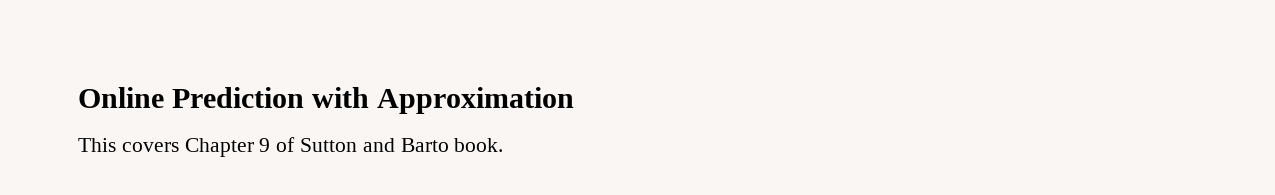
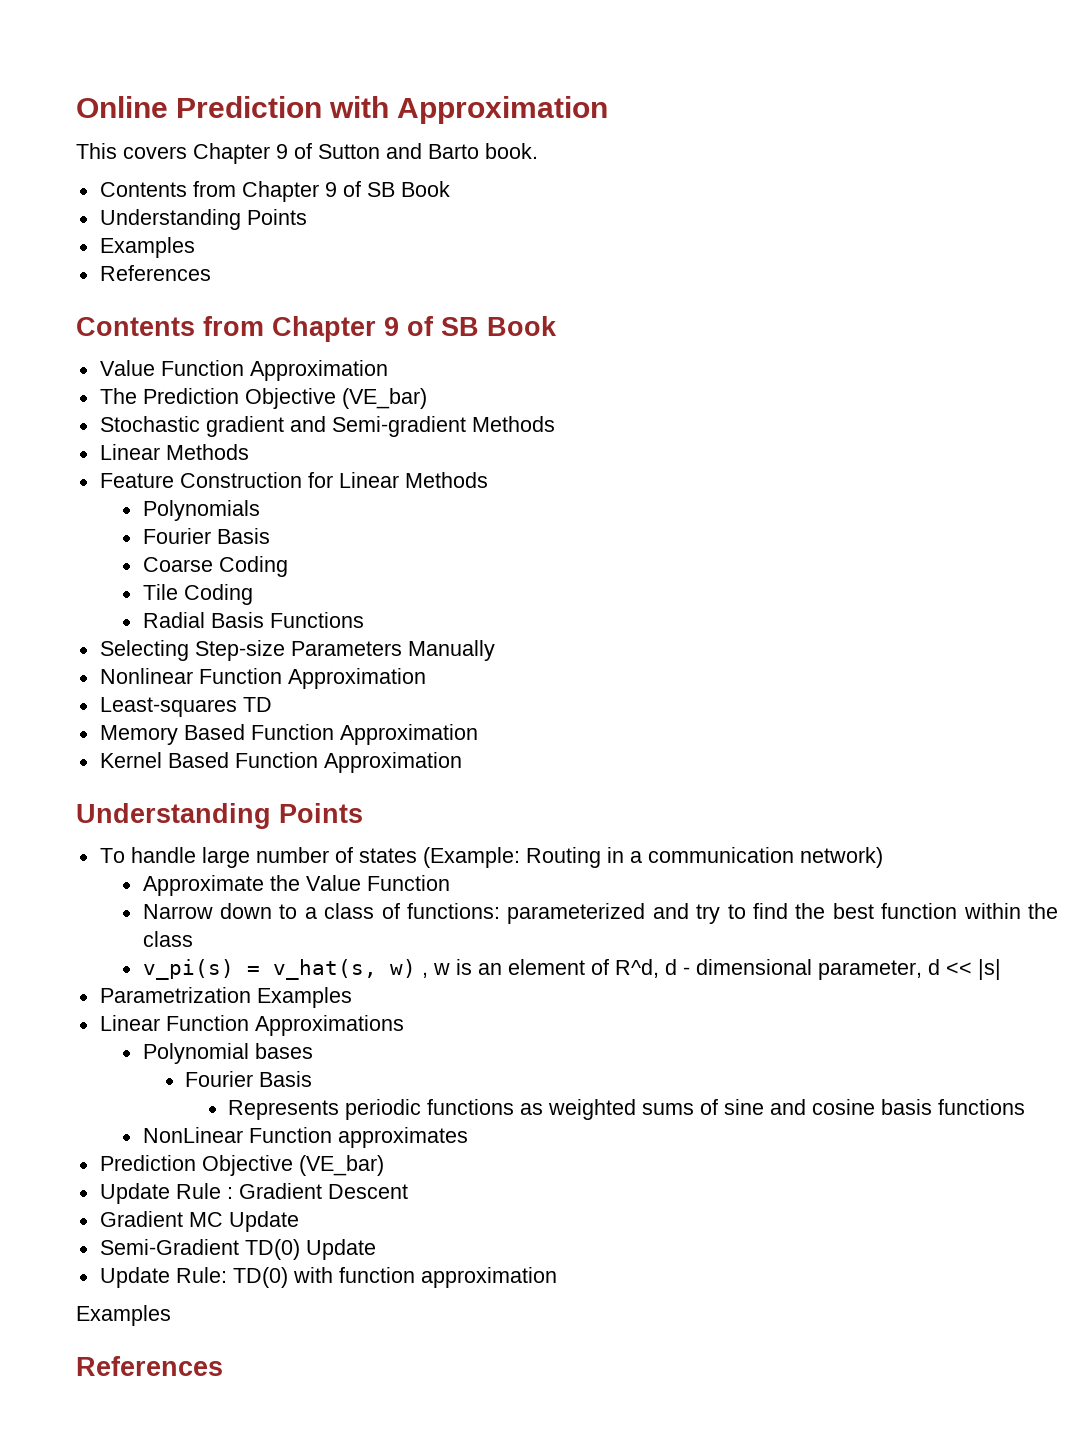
(504, 145) none -> [99,181,450,202] [99,209,307,230] [99,237,195,258] [99,265,211,281] [76,316,557,342] [99,360,388,381] [99,388,427,409] [99,416,555,437] [99,444,249,460] [99,472,488,488] [142,500,260,521] [142,528,270,544] [142,556,288,577] [142,584,253,605] [142,612,364,628] [99,640,495,661] [99,668,426,689] [99,697,272,717] [99,724,478,745] [99,752,462,773] [76,803,363,829] [99,847,883,868] [142,875,450,896] [142,903,1059,924] [142,931,193,947] [142,959,1001,980] [99,987,352,1008] [99,1015,404,1036] [142,1043,313,1064] [185,1071,313,1087] [228,1099,1026,1120] [142,1127,468,1148] [99,1155,384,1176] [99,1183,408,1204] [99,1211,299,1232] [99,1239,376,1260] [99,1267,557,1288] [76,1305,171,1326] [76,1356,223,1376] // Contents from Chapter 9 of SB Book // Understanding Points // Examples // References // Contents from Chapter 9 of SB Book // Value Function Approximation // The Prediction Objective (VE_bar) // Stochastic gradient and Semi-gradient Methods // Linear Methods // Feature Construction for Linear Methods // Polynomials // Fourier Basis // Coarse Coding // Tile Coding // Radial Basis Functions // Selecting Step-size Parameters Manually // Nonlinear Function Approximation // Least-squares TD // Memory Based Function Approximation // Kernel Based Function Approximation // Understanding Points // To handle large number of states (Example: Routing in a communication network) // Approximate the Value Function // Narrow down to a class of functions: parameterized and try to find the best function within the class // v_pi(s) = v_hat(s, w) , w is an element of R^d, d - dimensional parameter, d << |s| // Parametrization Examples // Linear Function Approximations // Polynomial bases // Fourier Basis // Represents periodic functions as weighted sums of sine and cosine basis functions // NonLinear Function approximates // Prediction Objective (VE_bar) // Update Rule : Gradient Descent // Gradient MC Update // Semi-Gradient TD(0) Update // Update Rule: TD(0) with function approximation // Examples // References

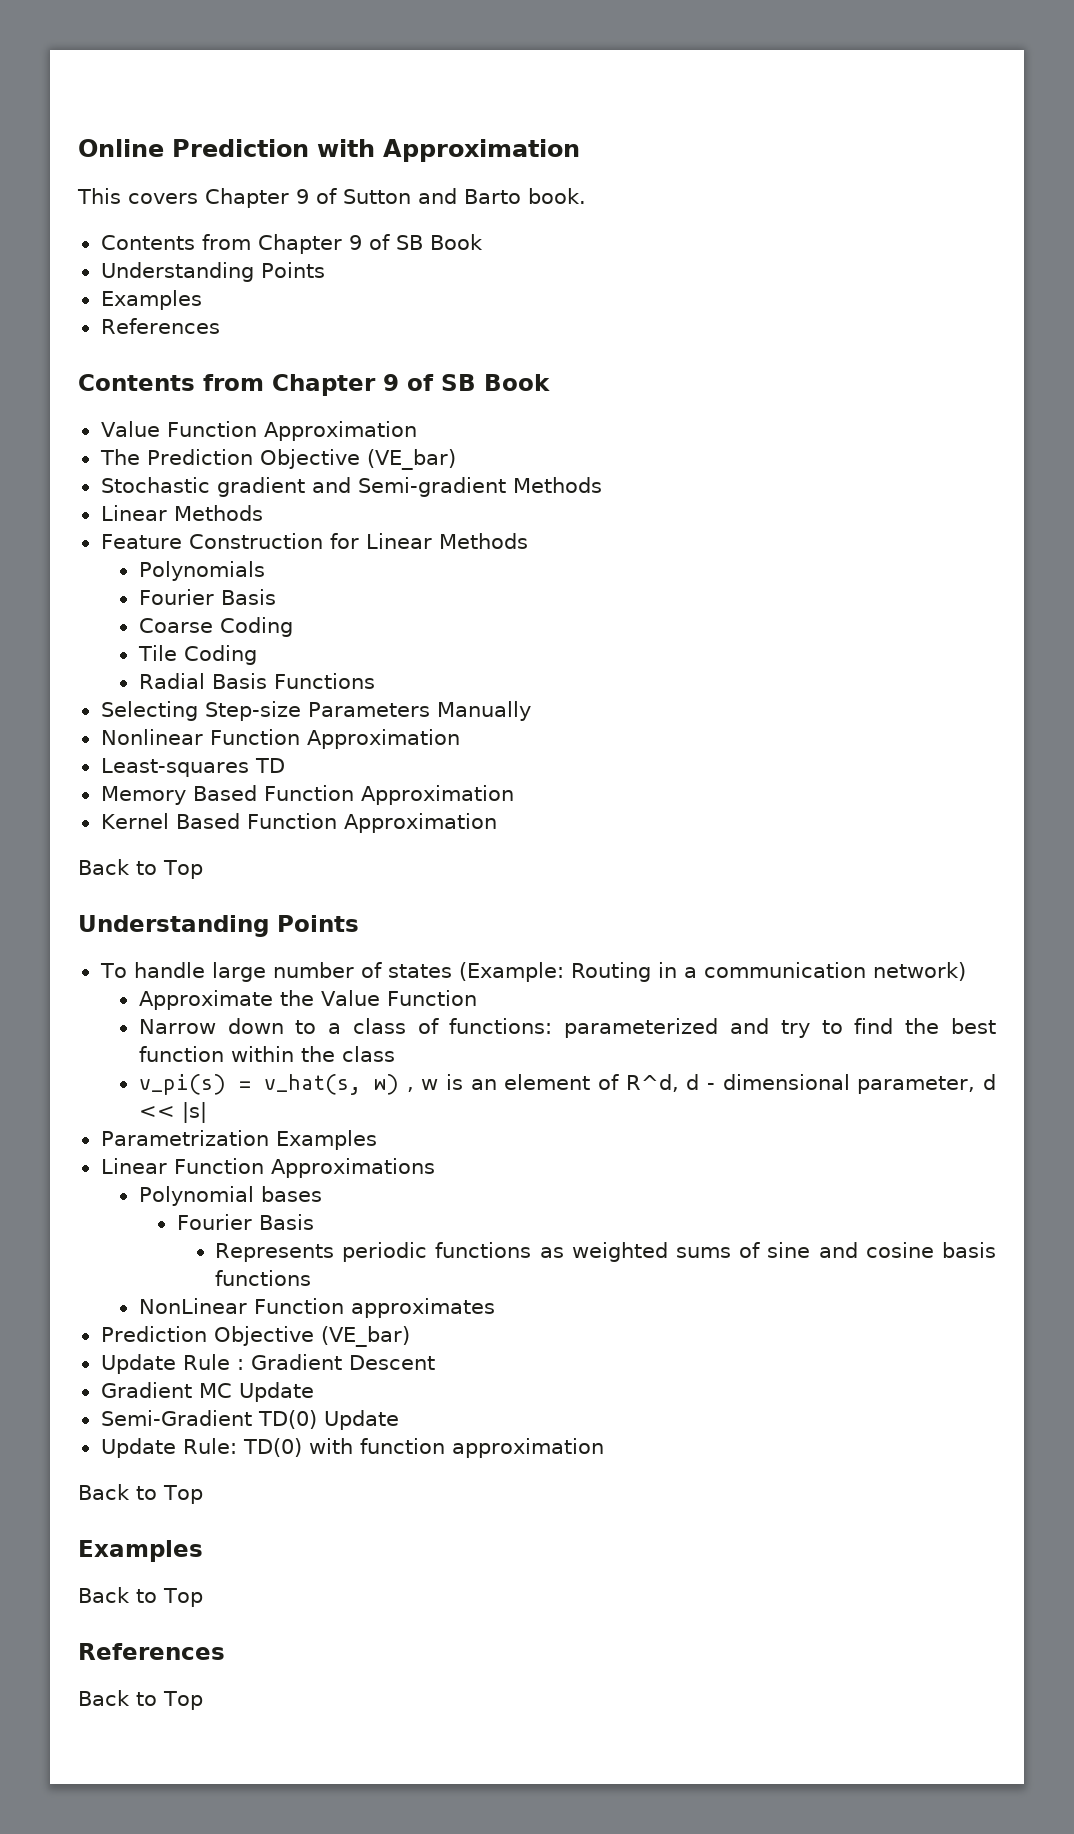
(462, 762) none -> [78,859,203,879] // Back to Top
[76,1305,171,1326] [76,1356,223,1376] Examples // References -> [78,1484,203,1504] [78,1540,203,1562] [78,1587,203,1607] [78,1643,225,1660] [78,1690,203,1710] Back to Top // Examples // Back to Top // References // Back to Top

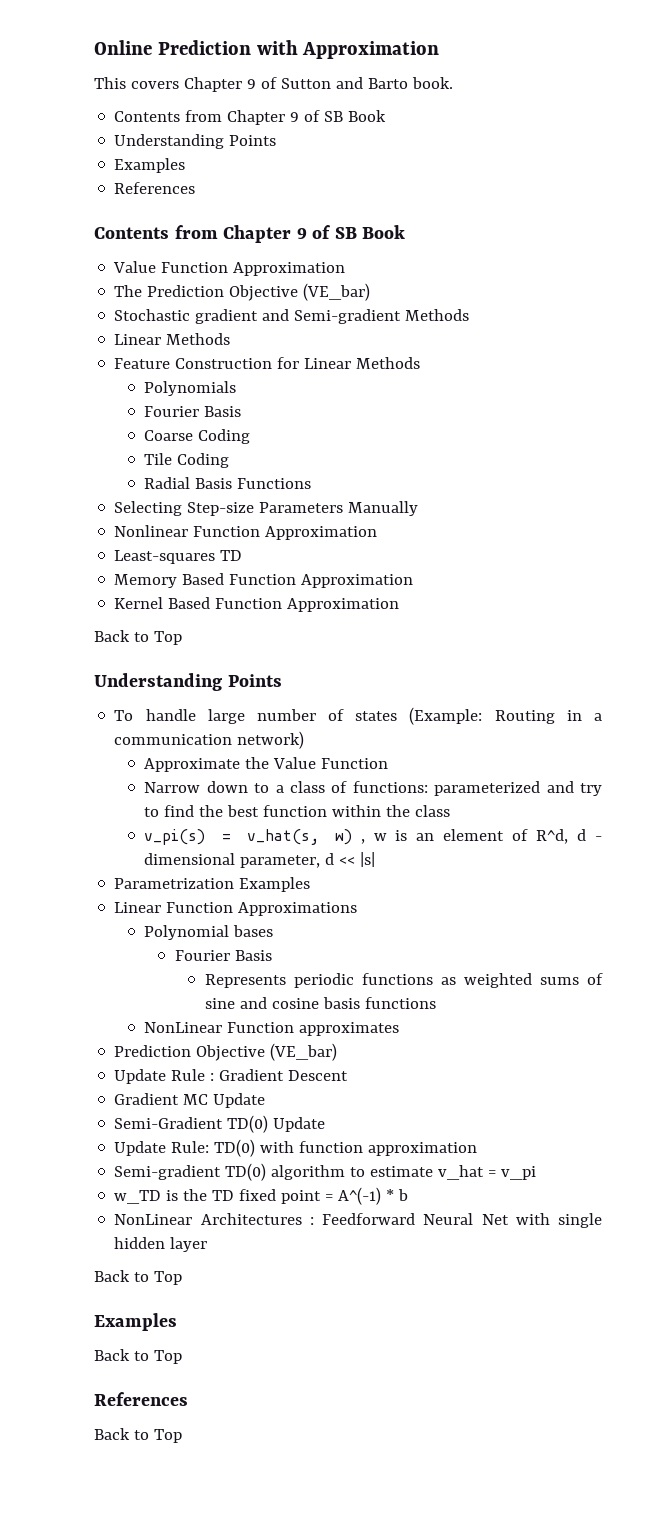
(604, 1448) none -> [114,1163,537,1181] [114,1187,409,1205] [114,1213,602,1228] [114,1237,208,1252] // Semi-gradient TD(0) algorithm to estimate v_hat = v_pi // w_TD is the TD fixed point = A^(-1) * b // NonLinear Architectures : Feedforward Neural Net with single hidden layer

